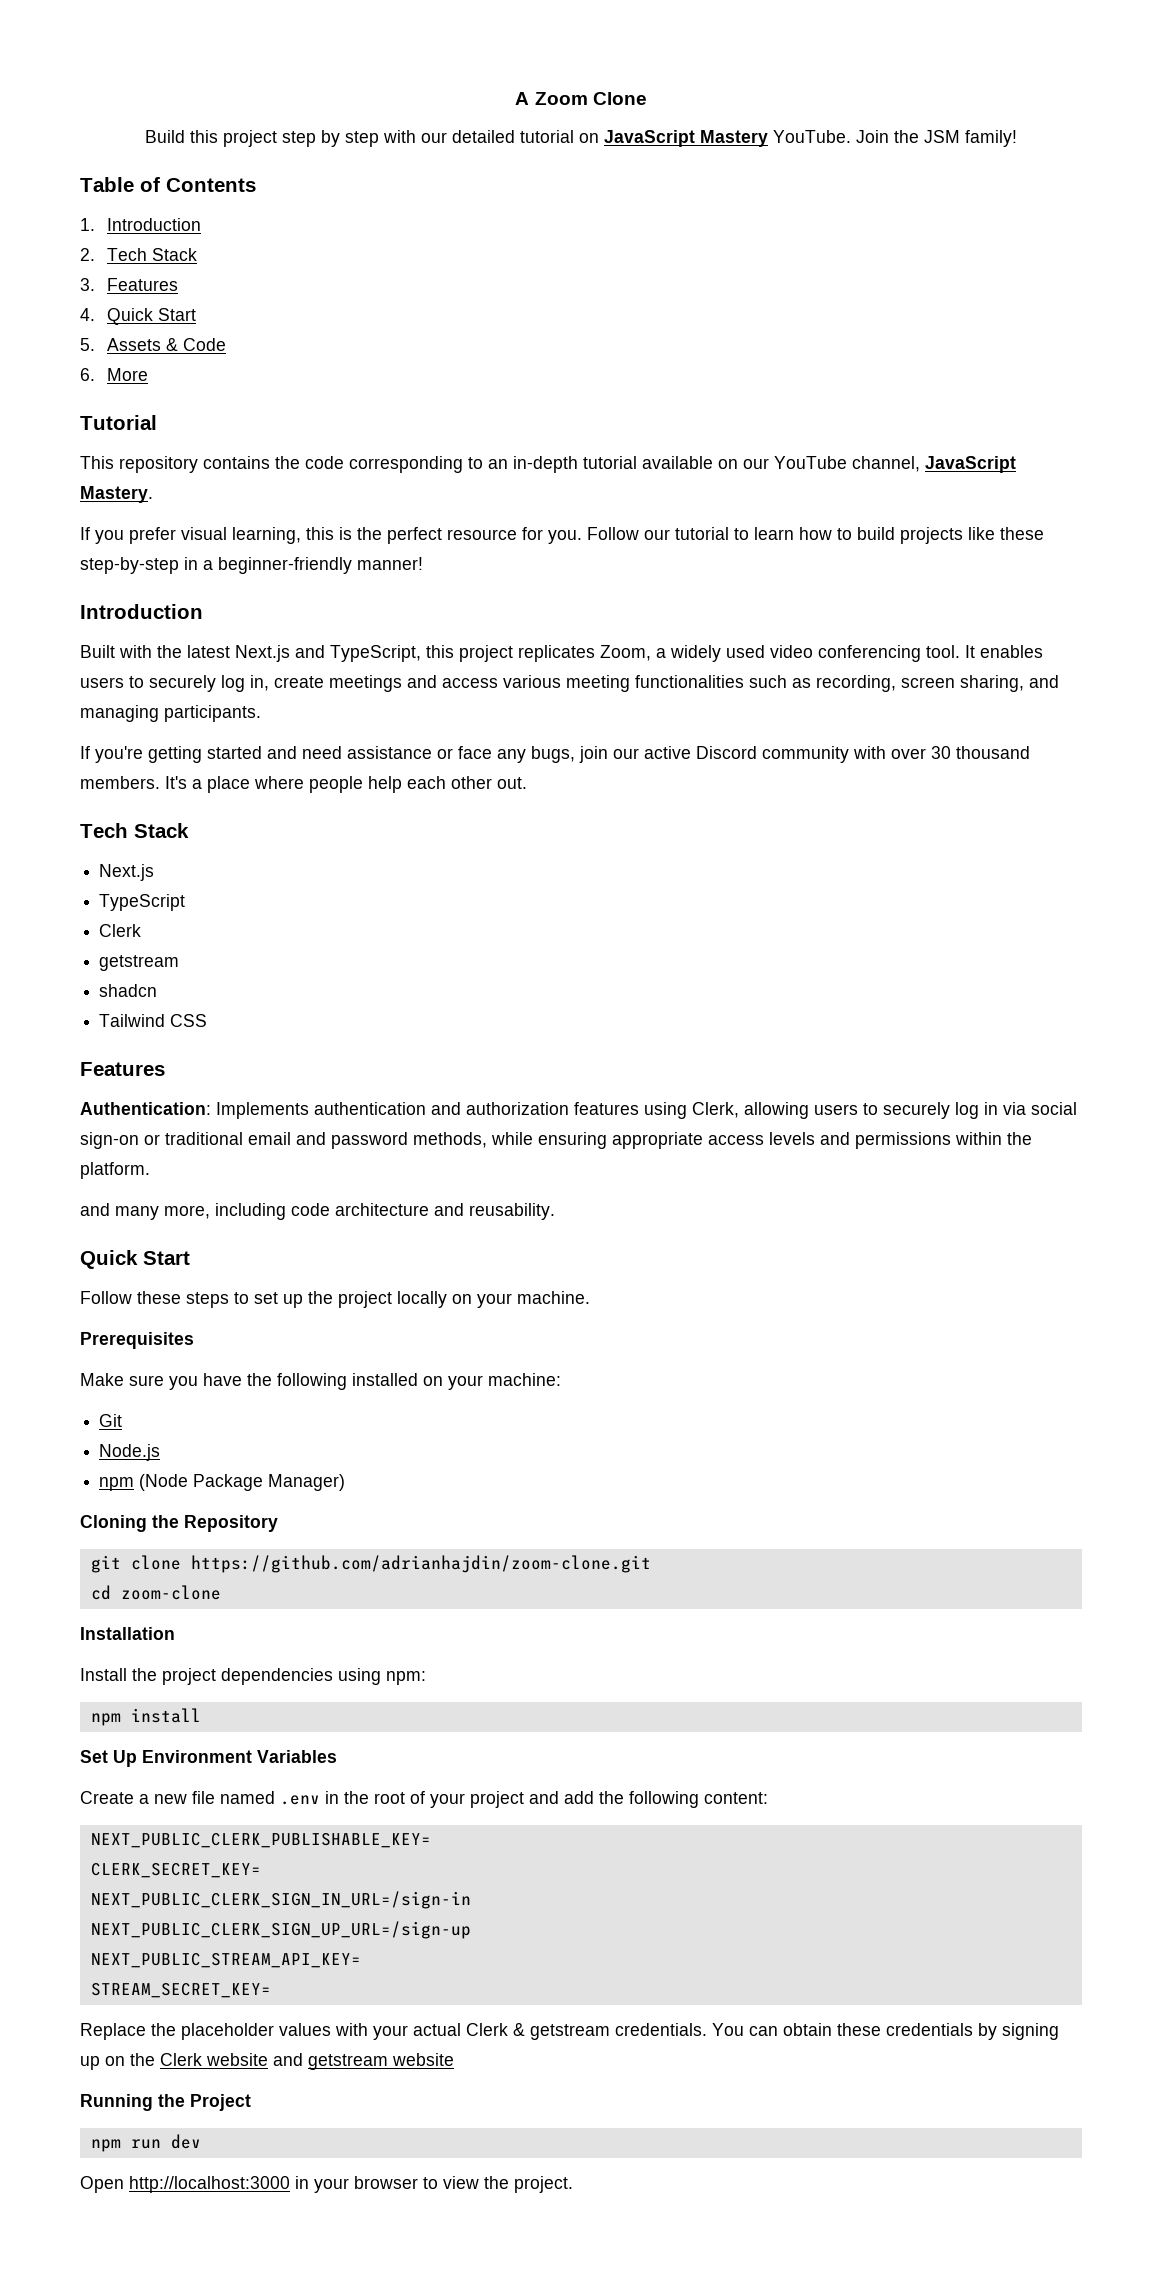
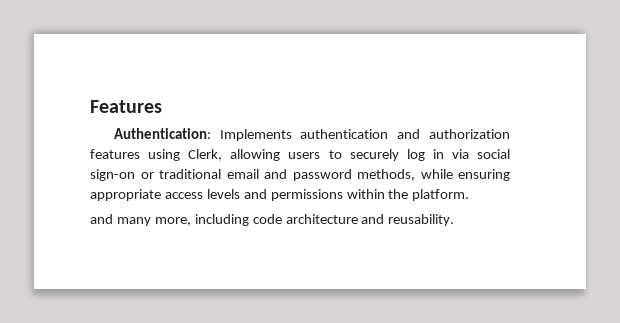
[515,92,647,105] [145,130,1017,147] [80,177,256,192] [80,218,202,231] [80,248,198,261] [80,278,179,291] [80,308,197,325] [80,338,227,351] [80,368,149,381] [80,415,157,430] [80,456,1016,473] [80,486,153,503] [80,527,1044,544] [80,557,423,574] [80,604,203,619] [80,645,1043,662] [80,675,1059,692] [80,705,261,722] [80,746,1030,763] [80,776,527,793] [80,823,189,838] [99,864,155,881] [99,894,186,911] [99,924,142,937] [99,955,180,971] [99,984,158,997] [99,1014,208,1027] A Zoom Clone // Build this project step by step with our detailed tutorial on JavaScript Mastery YouTube. Join the JSM family! // Table of Contents // 1. Introduction // 2. Tech Stack // 3. Features // 4. Quick Start // 5. Assets & Code // 6. More // Tutorial // This repository contains the code corresponding to an in-depth tutorial available on our YouTube channel, JavaScript Mastery. // If you prefer visual learning, this is the perfect resource for you. Follow our tutorial to learn how to build projects like these step-by-step in a beginner-friendly manner! // Introduction // Built with the latest Next.js and TypeScript, this project replicates Zoom, a widely used video conferencing tool. It enables users to securely log in, create meetings and access various meeting functionalities such as recording, screen sharing, and managing participants. // If you're getting started and need assistance or face any bugs, join our active Discord community with over 30 thousand members. It's a place where people help each other out. // Tech Stack // Next.js // TypeScript // Clerk // getstream // shadcn // Tailwind CSS // -> (90, 106) none
[80,1250,190,1269] [80,1291,590,1308] [80,1332,194,1349] [80,1373,561,1390] [99,1414,123,1427] [99,1444,161,1461] [99,1474,346,1491] [80,1515,278,1532] [90,1555,651,1573] [90,1585,221,1600] [80,1627,175,1640] [80,1668,426,1685] [90,1708,201,1726] [80,1750,337,1767] [80,1791,768,1808] [90,1833,431,1848] [90,1863,261,1878] [90,1891,471,1909] [90,1921,471,1939] [90,1953,361,1968] [90,1983,271,1998] [80,2023,1059,2040] [80,2053,454,2070] [80,2094,251,2111] [90,2134,201,2152] [80,2176,573,2193] // Quick Start // Follow these steps to set up the project locally on your machine. // Prerequisites // Make sure you have the following installed on your machine: // Git // Node.js // npm (Node Package Manager) // Cloning the Repository // git clone https://github.com/adrianhajdin/zoom-clone.git // cd zoom-clone // Installation // Install the project dependencies using npm: // npm install // Set Up Environment Variables // Create a new file named .env in the root of your project and add the following content: // NEXT_PUBLIC_CLERK_PUBLISHABLE_KEY= // CLERK_SECRET_KEY= // NEXT_PUBLIC_CLERK_SIGN_IN_URL=/sign-in // NEXT_PUBLIC_CLERK_SIGN_UP_URL=/sign-up // NEXT_PUBLIC_STREAM_API_KEY= // STREAM_SECRET_KEY= // Replace the placeholder values with your actual Clerk & getstream credentials. You can obtain these credentials by signing up on the Clerk website and getstream website // Running the Project // npm run dev // Open http://localhost:3000 in your browser to view the project. -> (455, 220) none

